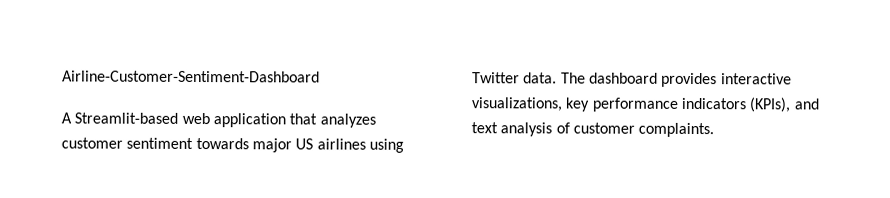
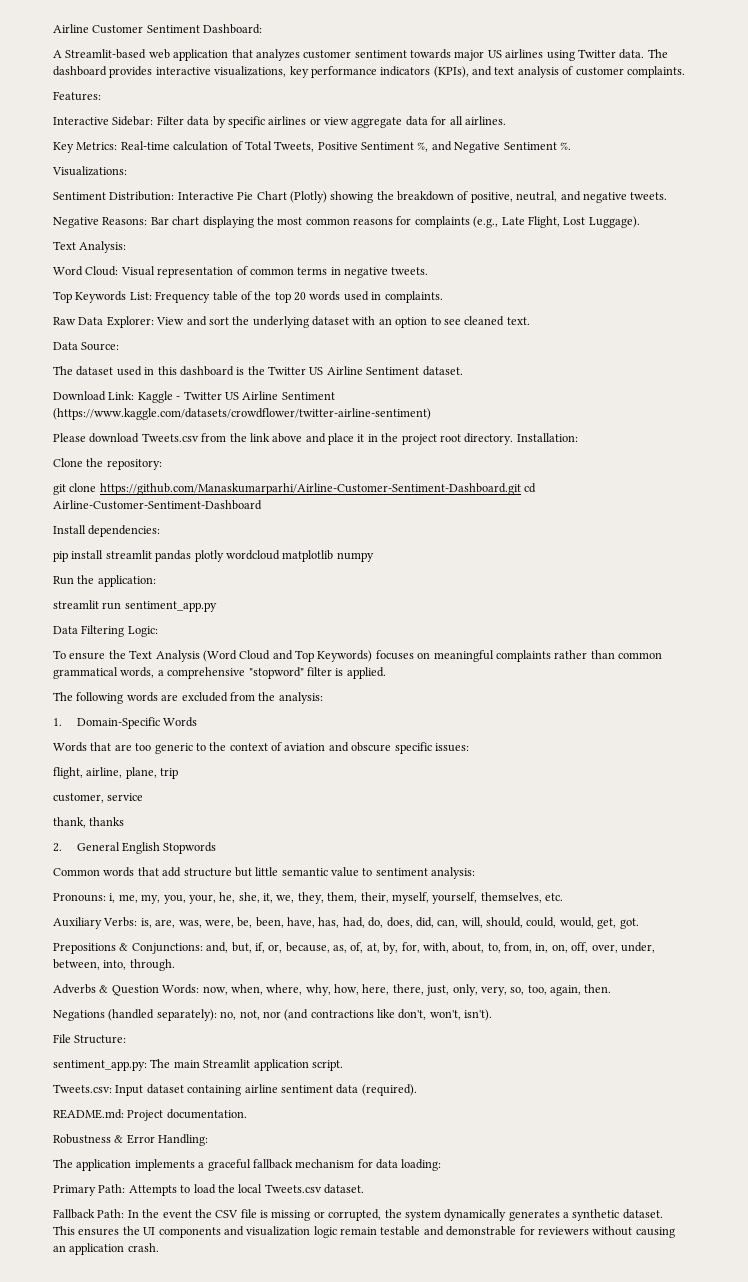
[62,70,320,83] Airline-Customer-Sentiment-Dashboard -> [53,24,263,34] Airline Customer Sentiment Dashboard:
(715, 130) none -> [53,91,101,101] [53,116,506,128] [53,141,571,153] [52,166,127,176] [53,191,668,203] [53,216,640,228] [53,241,127,253] [53,266,429,278] [53,291,443,303] [53,316,530,328] [53,342,120,351] [53,366,463,376] [53,391,335,403] [53,408,431,420] [53,433,578,445] [53,458,162,470] [53,483,537,495] [53,500,262,510] [53,525,161,537] [53,550,374,562] [53,575,156,587] [53,600,217,612] [53,625,158,637] [53,650,662,662] [53,667,386,679] [53,692,323,704] [53,717,197,729] [53,742,469,754] [53,767,179,779] [53,793,144,803] [53,817,125,828] [53,842,217,854] [53,867,476,879] [53,892,563,904] [53,917,639,929] [53,942,655,954] [53,959,175,971] [53,984,612,996] [53,1009,493,1021] [53,1034,127,1044] [53,1059,343,1071] [53,1084,417,1096] [53,1109,247,1121] [53,1134,209,1146] [53,1159,442,1171] [53,1184,364,1196] [53,1209,663,1221] [53,1226,675,1238] [53,1243,159,1255] // Features: // Interactive Sidebar: Filter data by specific airlines or view aggregate data for all airlines. // Key Metrics: Real-time calculation of Total Tweets, Positive Sentiment %, and Negative Sentiment %. // Visualizations: // Sentiment Distribution: Interactive Pie Chart (Plotly) showing the breakdown of positive, neutral, and negative tweets. // Negative Reasons: Bar chart displaying the most common reasons for complaints (e.g., Late Flight, Lost Luggage). // Text Analysis: // Word Cloud: Visual representation of common terms in negative tweets. // Top Keywords List: Frequency table of the top 20 words used in complaints. // Raw Data Explorer: View and sort the underlying dataset with an option to see cleaned text. // Data Source: // The dataset used in this dashboard is the Twitter US Airline Sentiment dataset. // Download Link: Kaggle - Twitter US Airline Sentiment (https://www.kaggle.com/datasets/crowdflower/twitter-airline-sentiment) // Please download Tweets.csv from the link above and place it in the project root directory. Installation: // Clone the repository: // git clone https://github.com/Manaskumarparhi/Airline-Customer-Sentiment-Dashboard.git cd Airline-Customer-Sentiment-Dashboard // Install dependencies: // pip install streamlit pandas plotly wordcloud matplotlib numpy // Run the application: // streamlit run sentiment_app.py // Data Filtering Logic: // To ensure the Text Analysis (Word Cloud and Top Keywords) focuses on meaningful complaints rather than common grammatical words, a comprehensive "stopword" filter is applied. // The following words are excluded from the analysis: // 1. Domain-Specific Words // Words that are too generic to the context of aviation and obscure specific issues: // flight, airline, plane, trip // customer, service // thank, thanks // 2. General English Stopwords // Common words that add structure but little semantic value to sentiment analysis: // Pronouns: i, me, my, you, your, he, she, it, we, they, them, their, myself, yourself, themselves, etc. // Auxiliary Verbs: is, are, was, were, be, been, have, has, had, do, does, did, can, will, should, could, would, get, got. // Prepositions & Conjunctions: and, but, if, or, because, as, of, at, by, for, with, about, to, from, in, on, off, over, under, between, into, through. // Adverbs & Question Words: now, when, where, why, how, here, there, just, only, very, so, too, again, then. // Negations (handled separately): no, not, nor (and contractions like don't, won't, isn't). // File Structure: // sentiment_app.py: The main Streamlit application script. // Tweets.csv: Input dataset containing airline sentiment data (required). // README.md: Project documentation. // Robustness & Error Handling: // The application implements a graceful fallback mechanism for data loading: // Primary Path: Attempts to load the local Tweets.csv dataset. // Fallback Path: In the event the CSV file is missing or corrupted, the system dynamically generates a synthetic dataset. This ensures the UI components and visualization logic remain testable and demonstrable for reviewers without causing an application crash.

